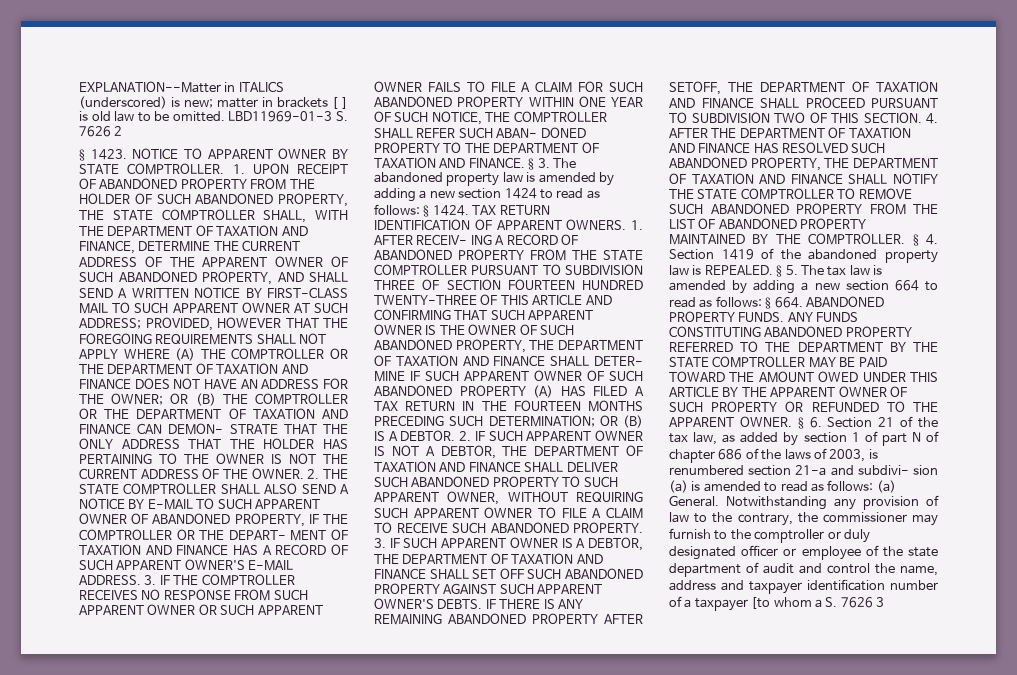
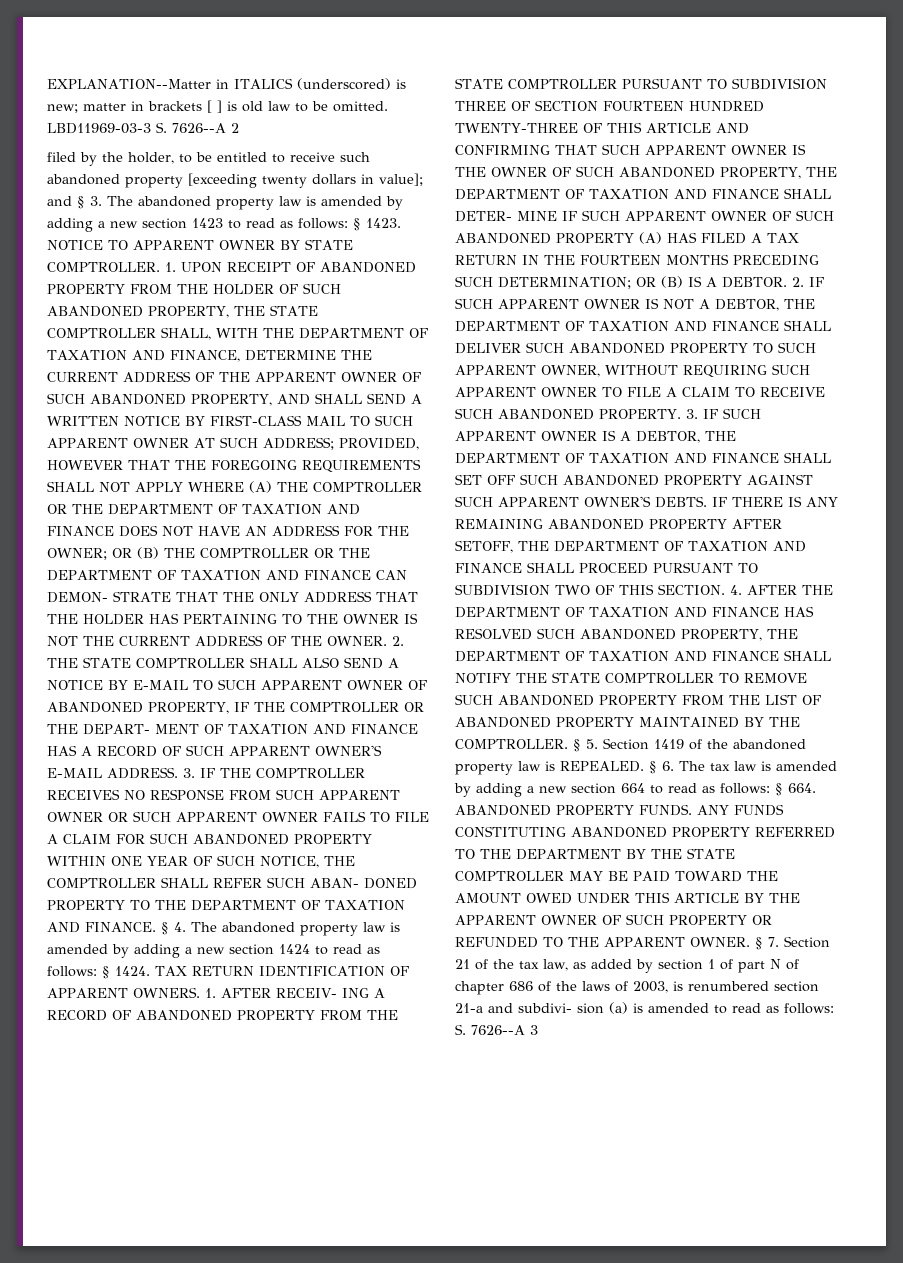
[228,111,348,122] [79,126,123,137] LBD11969-01-3 S. 7626 2 // -> [47,122,239,134] [47,152,370,166] [47,173,423,188] [47,196,403,210] [47,218,348,232] LBD11969-03-3 S. 7626--A 2 // filed by the holder, to be entitled to receive such abandoned property [exceeding twenty dollars in value]; and § 3. The abandoned property law is amended by adding a new section 1423 to read as follows:
[537,158,550,168] 3. -> [174,922,186,932] 4.
[926,234,938,245] 4. -> [586,739,598,749] 5.
[785,265,798,275] 5. -> [662,761,674,771] 6.
[809,417,822,428] 6. -> [767,937,779,947] 7.
[876,480,896,493] [669,495,939,510] [669,512,938,526] [669,528,870,543] [669,545,938,560] [669,562,938,577] [669,579,938,594] [669,596,873,611] (a) General. Notwithstanding any provision of law to the contrary, the commissioner may furnish to the comptroller or duly designated officer or employee of the state department of audit and control the name, address and taxpayer identification number of a taxpayer [to whom a S. 7626 -> [455,1024,525,1035] S. 7626--A

